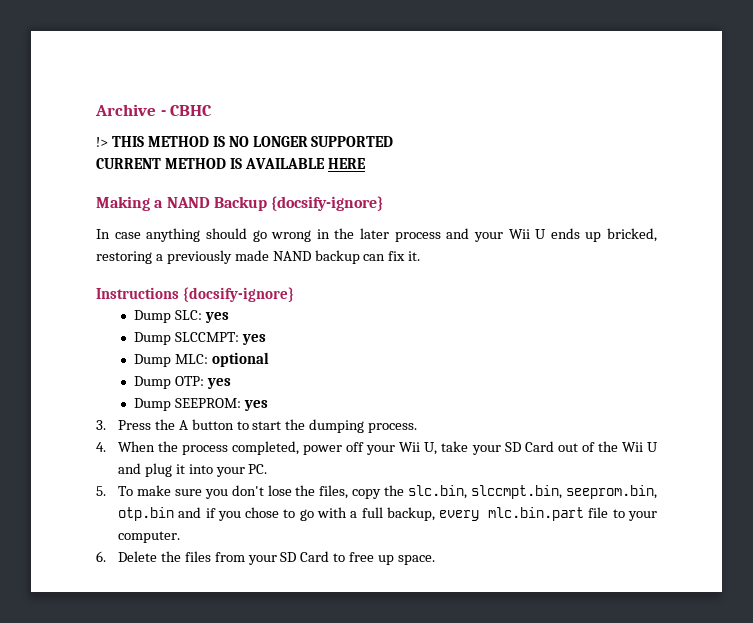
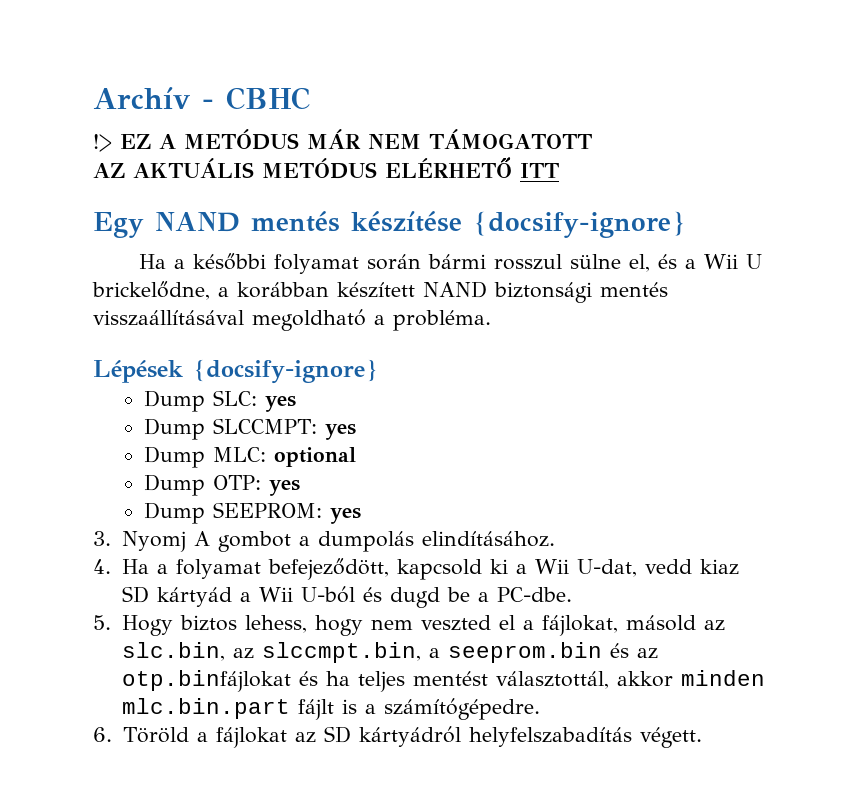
[95,104,156,116] Archive -> [93,87,190,109] Archív
[111,136,394,147] [96,158,366,169] [96,196,384,211] [96,228,657,242] [96,250,421,264] [96,287,179,299] THIS METHOD IS NO LONGER SUPPORTED // CURRENT METHOD IS AVAILABLE HERE // Making a NAND Backup {docsify-ignore} // In case anything should go wrong in the later process and your Wii U ends up bricked, restoring a previously made NAND backup can fix it. // Instructions -> [120,129,592,150] [93,157,559,179] [93,211,686,238] [138,253,762,274] [92,281,668,303] [93,309,491,331] [93,360,183,383] EZ A METÓDUS MÁR NEM TÁMOGATOTT // AZ AKTUÁLIS METÓDUS ELÉRHETŐ ITT // Egy NAND mentés készítése {docsify-ignore} // Ha a későbbi folyamat során bármi rosszul sülne el, és a Wii U brickelődne, a korábban készített NAND biztonsági mentés visszaállításával megoldható a probléma. // Lépések
[117,419,418,433] [96,441,659,455] [117,463,268,477] [96,485,657,499] [117,507,657,521] [117,531,180,543] [96,551,436,565] Press the A button to start the dumping process. // 4. When the process completed, power off your Wii U, take your SD Card out of the Wii U and plug it into your PC. // 5. To make sure you don't lose the files, copy the slc.bin, slccmpt.bin, seeprom.bin, otp.bin and if you chose to go with a full backup, every mlc.bin.part file to your computer. // 6. Delete the files from your SD Card to free up space. -> [121,531,555,552] [93,558,739,580] [121,586,572,608] [93,615,725,636] [121,642,658,663] [121,670,765,692] [121,698,540,720] [93,726,702,748] Nyomj A gombot a dumpolás elindításához. // 4. Ha a folyamat befejeződött, kapcsold ki a Wii U-dat, vedd kiaz SD kártyád a Wii U-ból és dugd be a PC-dbe. // 5. Hogy biztos lehess, hogy nem veszted el a fájlokat, másold az slc.bin, az slccmpt.bin, a seeprom.bin és az otp.binfájlokat és ha teljes mentést választottál, akkor minden mlc.bin.part fájlt is a számítógépedre. // 6. Töröld a fájlokat az SD kártyádról helyfelszabadítás végett.

